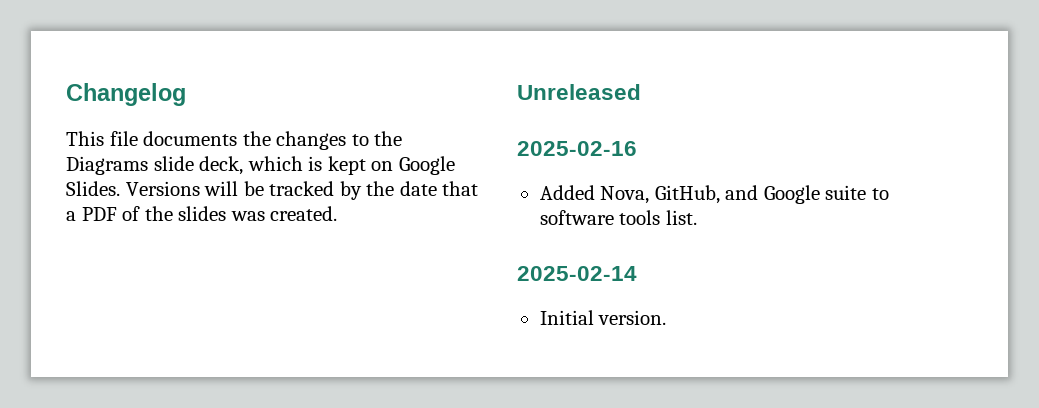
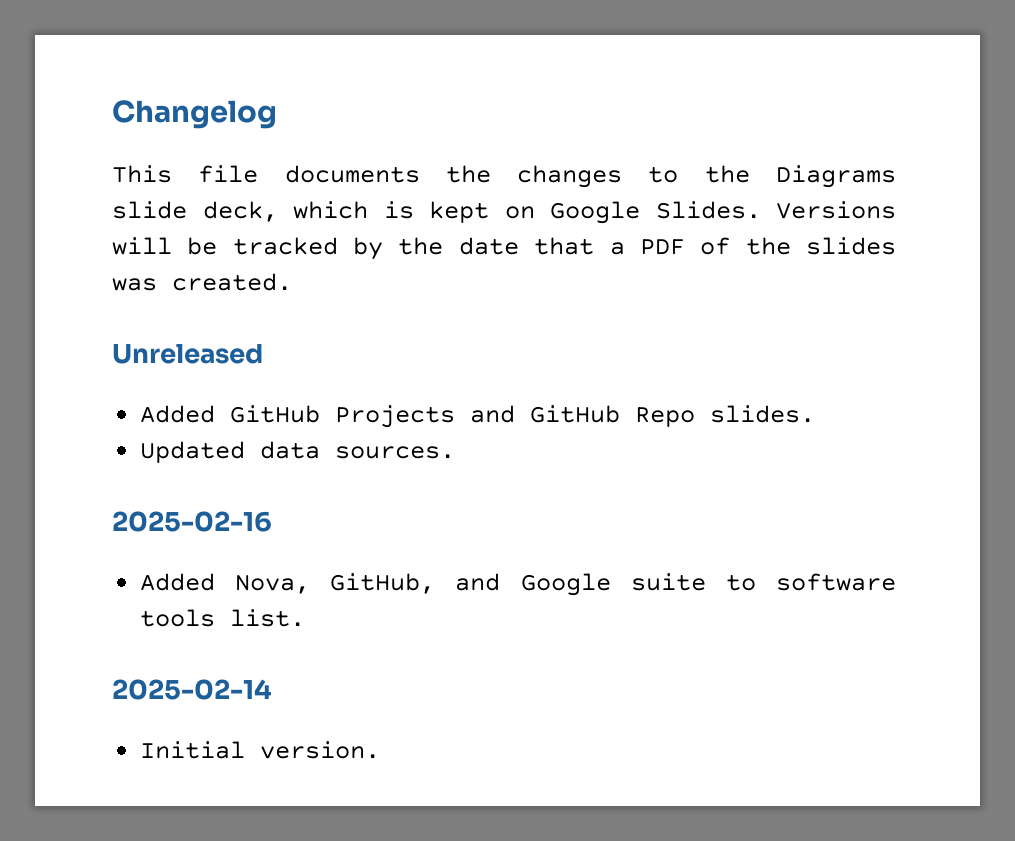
(641, 92) none -> [140,405,816,428] [140,441,456,463] // Added GitHub Projects and GitHub Repo slides. // Updated data sources.

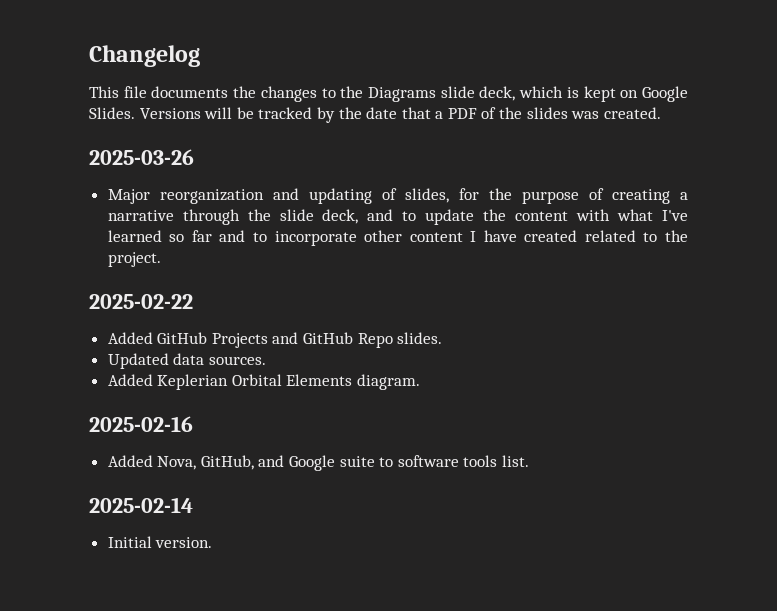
[112,344,263,364] Unreleased -> [89,149,194,165] [107,188,688,204] [107,209,688,225] [107,230,688,246] [107,252,161,267] [89,294,193,309] 2025-03-26 // Major reorganization and updating of slides, for the purpose of creating a narrative through the slide deck, and to update the content with what I've learned so far and to incorporate other content I have created related to the project. // 2025-02-22
(456, 452) none -> [107,374,421,390] // Added Keplerian Orbital Elements diagram.

